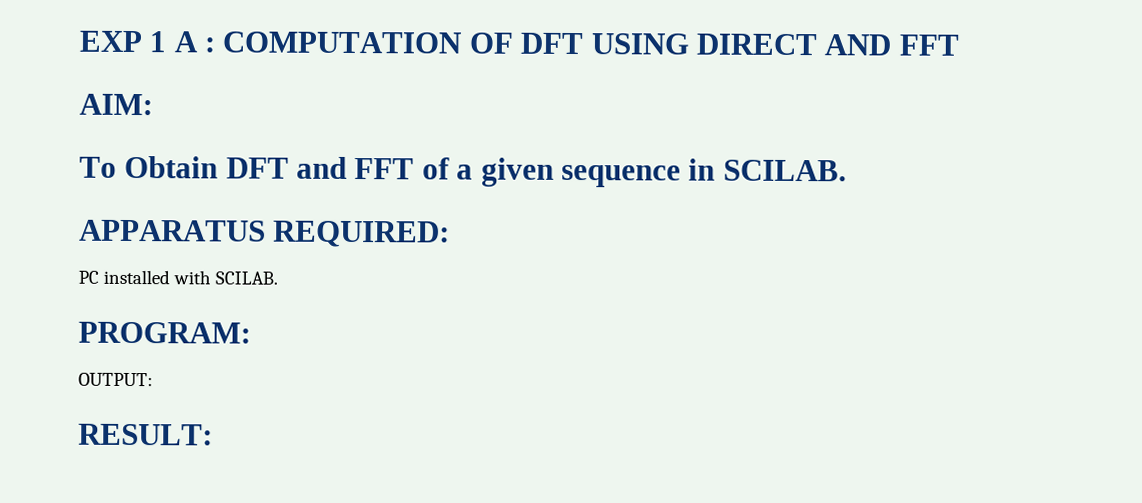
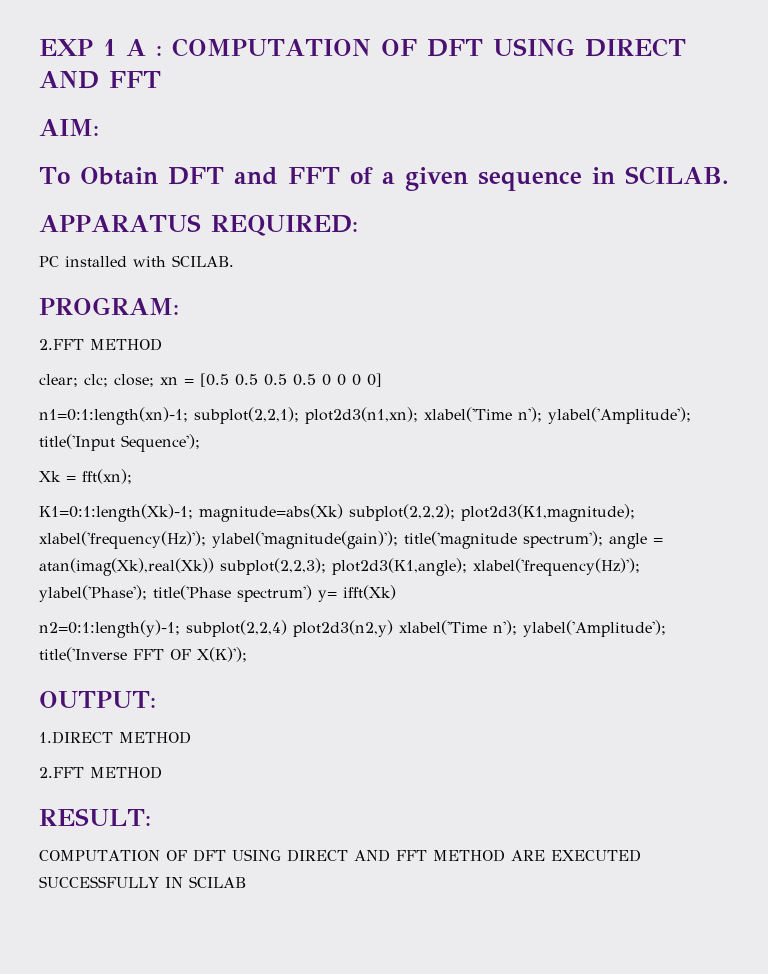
[78,372,153,387] [78,423,213,446] OUTPUT: // RESULT: -> [39,338,162,351] [39,373,382,387] [39,407,691,425] [39,434,200,452] [39,469,132,484] [39,504,635,522] [39,531,663,549] [39,558,640,576] [39,585,396,602] [39,620,666,638] [39,647,247,662] [39,691,156,708] [39,731,191,744] [39,766,162,779] [39,808,151,826] [39,849,641,862] [39,876,246,888] 2.FFT METHOD // clear; clc; close; xn = [0.5 0.5 0.5 0.5 0 0 0 0] // n1=0:1:length(xn)-1; subplot(2,2,1); plot2d3(n1,xn); xlabel('Time n'); ylabel('Amplitude'); title('Input Sequence'); // Xk = fft(xn); // K1=0:1:length(Xk)-1; magnitude=abs(Xk) subplot(2,2,2); plot2d3(K1,magnitude); xlabel('frequency(Hz)'); ylabel('magnitude(gain)'); title('magnitude spectrum'); angle = atan(imag(Xk),real(Xk)) subplot(2,2,3); plot2d3(K1,angle); xlabel('frequency(Hz)'); ylabel('Phase'); title('Phase spectrum') y= ifft(Xk) // n2=0:1:length(y)-1; subplot(2,2,4) plot2d3(n2,y) xlabel('Time n'); ylabel('Amplitude'); title('Inverse FFT OF X(K)'); // OUTPUT: // 1.DIRECT METHOD // 2.FFT METHOD // RESULT: // COMPUTATION OF DFT USING DIRECT AND FFT METHOD ARE EXECUTED SUCCESSFULLY IN SCILAB

